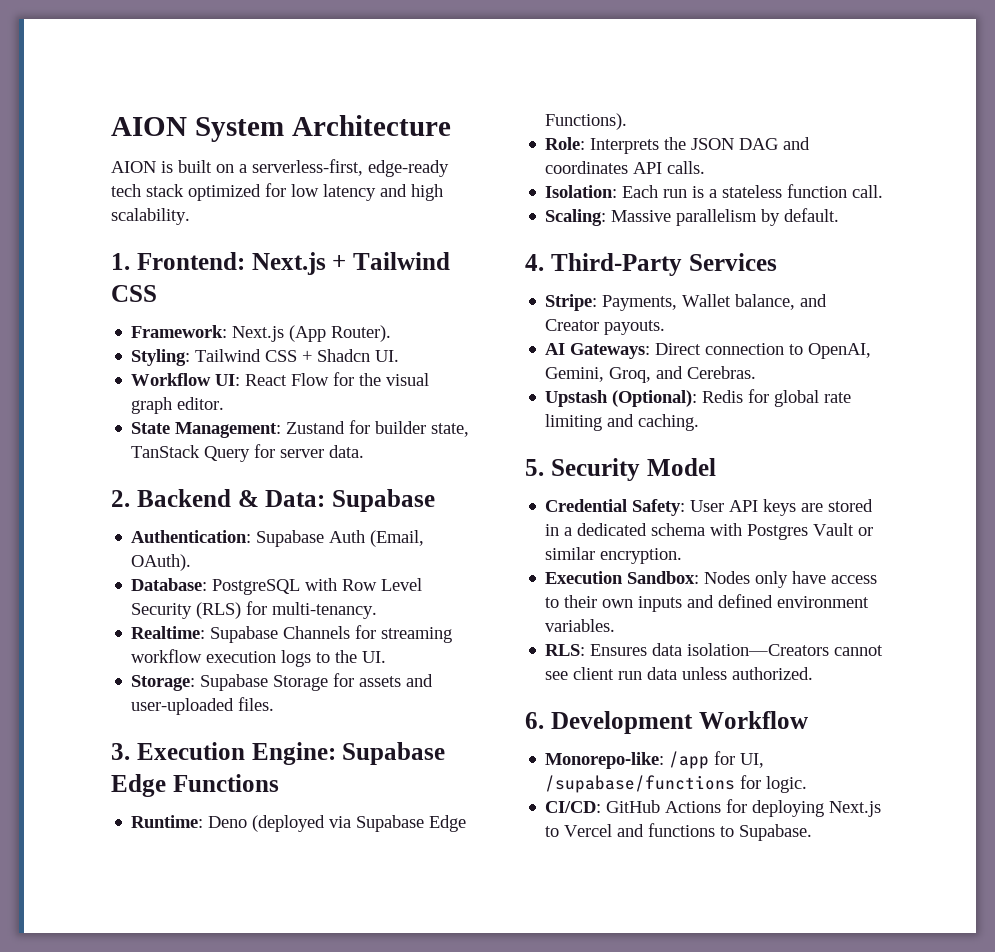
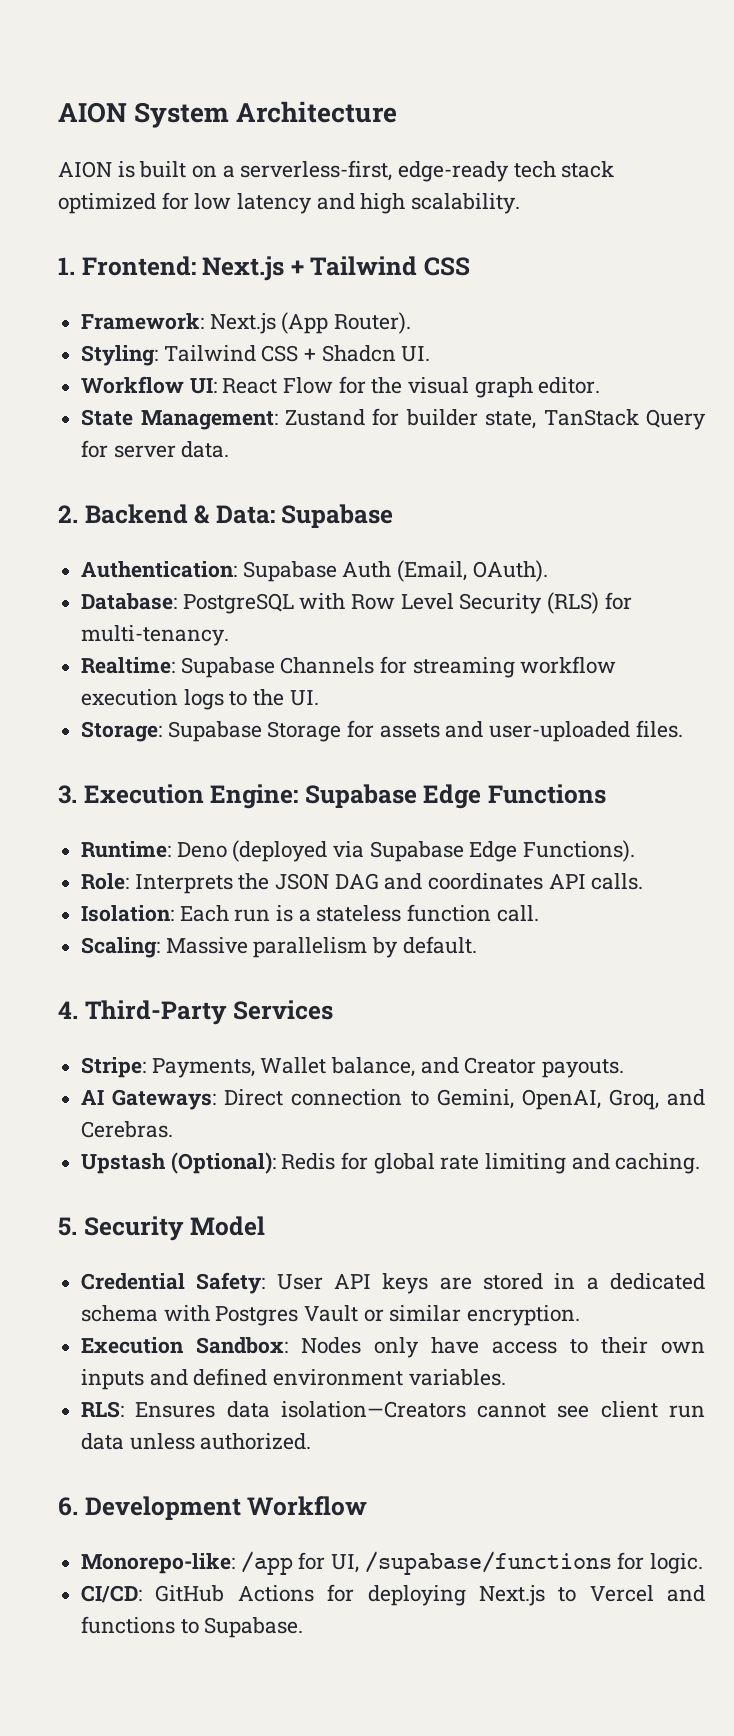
[808,343,872,359] [545,367,605,382] OpenAI, Gemini, -> [436,1089,601,1110] Gemini, OpenAI,

